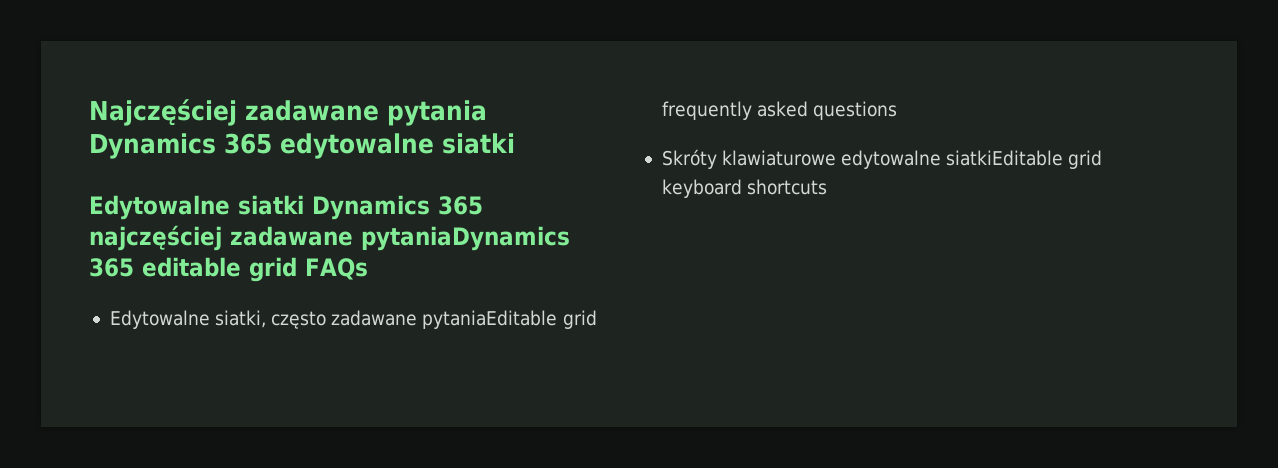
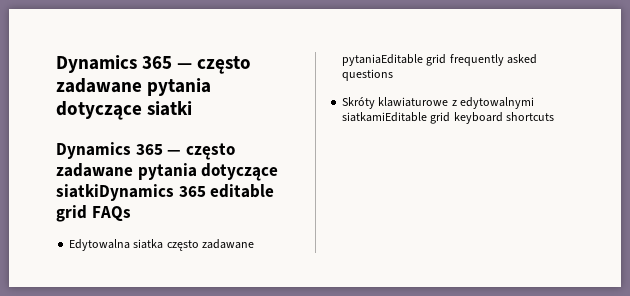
[89,99,487,126] [89,133,515,159] [89,195,483,220] [89,225,570,251] Najczęściej zadawane pytania Dynamics 365 edytowalne siatki // Edytowalne siatki Dynamics 365 najczęściej zadawane pytaniaDynamics -> [56,55,252,74] [56,78,212,96] [56,101,193,120] [56,142,235,160] [56,163,279,181] [56,184,174,201] Dynamics 365 — często zadawane pytania dotyczące siatki // Dynamics 365 — często zadawane pytania dotyczące siatkiDynamics
[109,310,267,329] Edytowalne siatki, -> [69,239,164,251] Edytowalna siatka
[841,150,1064,169] edytowalne siatkiEditable -> [451,97,534,109] [342,112,428,122] z edytowalnymi siatkamiEditable

